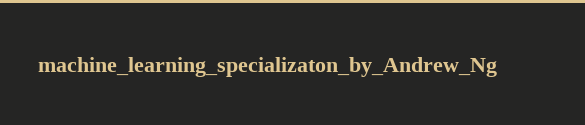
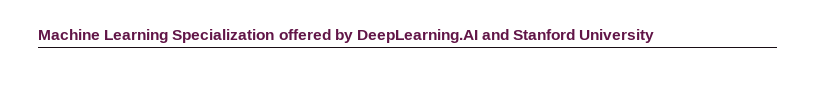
[38,57,497,77] machine_learning_specializaton_by_Andrew_Ng -> [38,29,655,43] Machine Learning Specialization offered by DeepLearning.AI and Stanford University

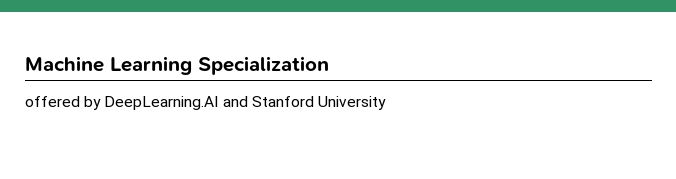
(275, 36) none -> (329, 65) //

